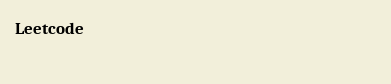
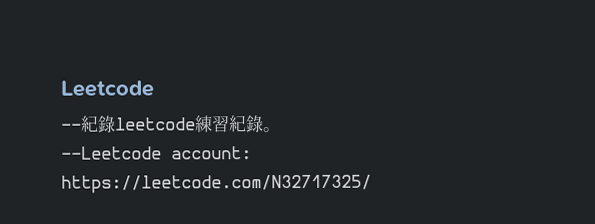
(84, 28) none -> [61,115,281,133] [61,146,252,160] [61,174,372,194] // --紀錄leetcode練習紀錄。 // --Leetcode account: https://leetcode.com/N32717325/

